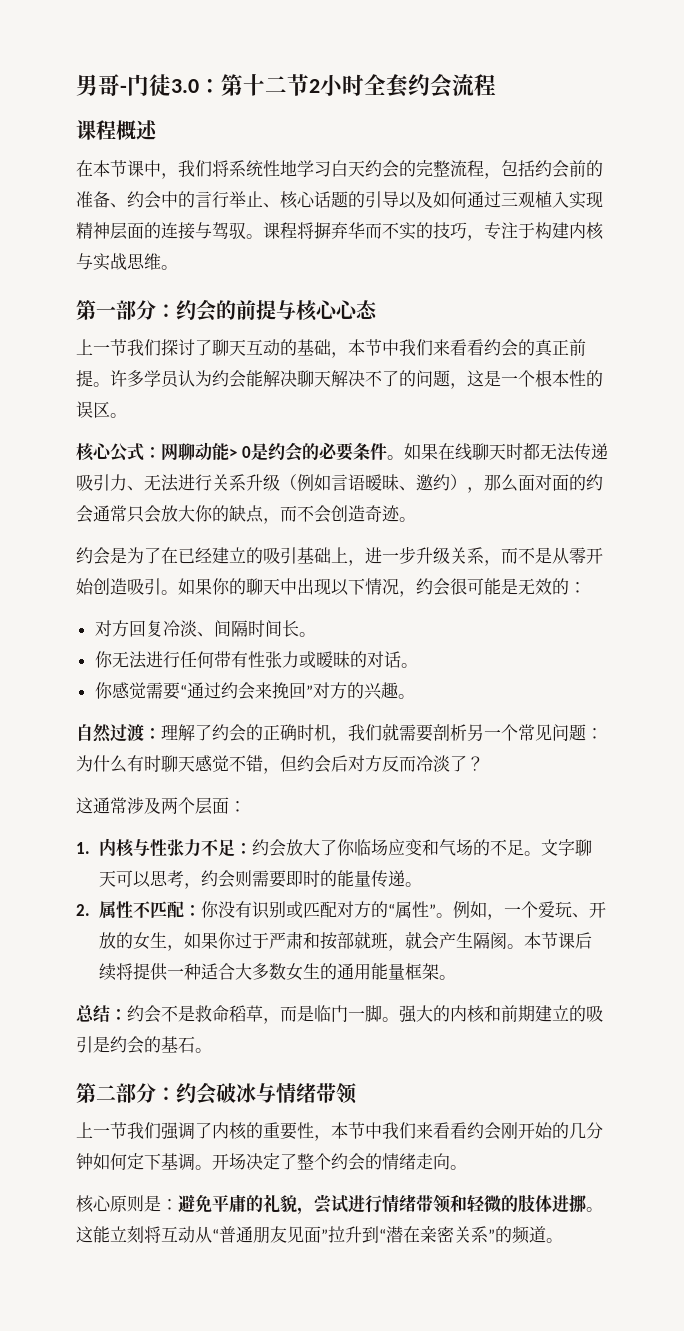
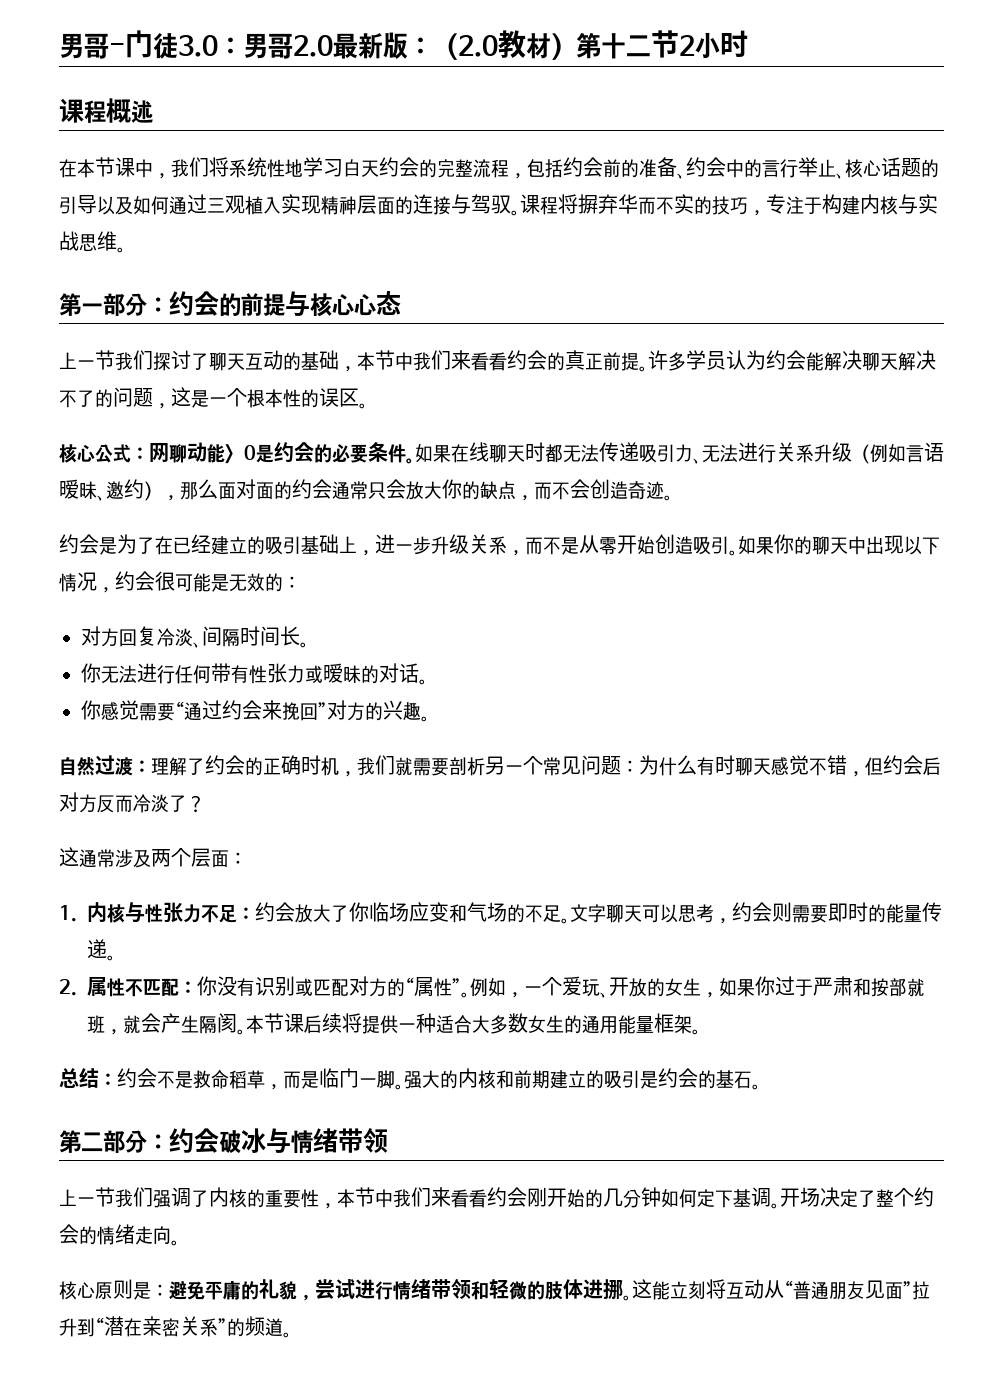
(221, 86) none -> [243,30,576,60] 男哥2.0最新版：（2.0教材）
[364,74,496,98] 全套约会流程 -> (748, 44) none

